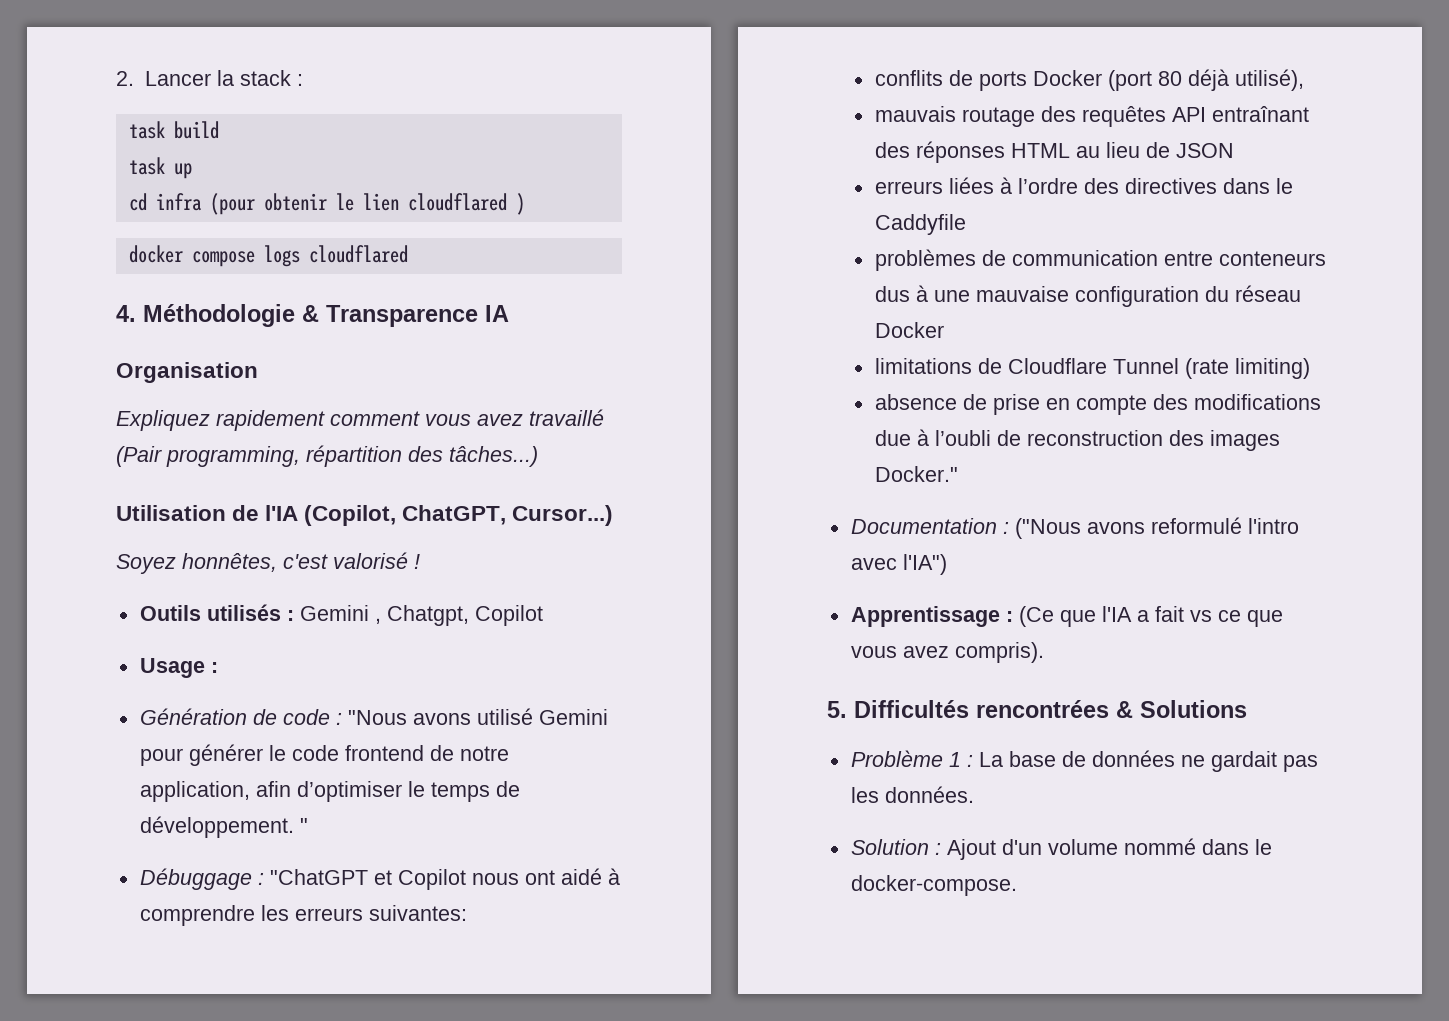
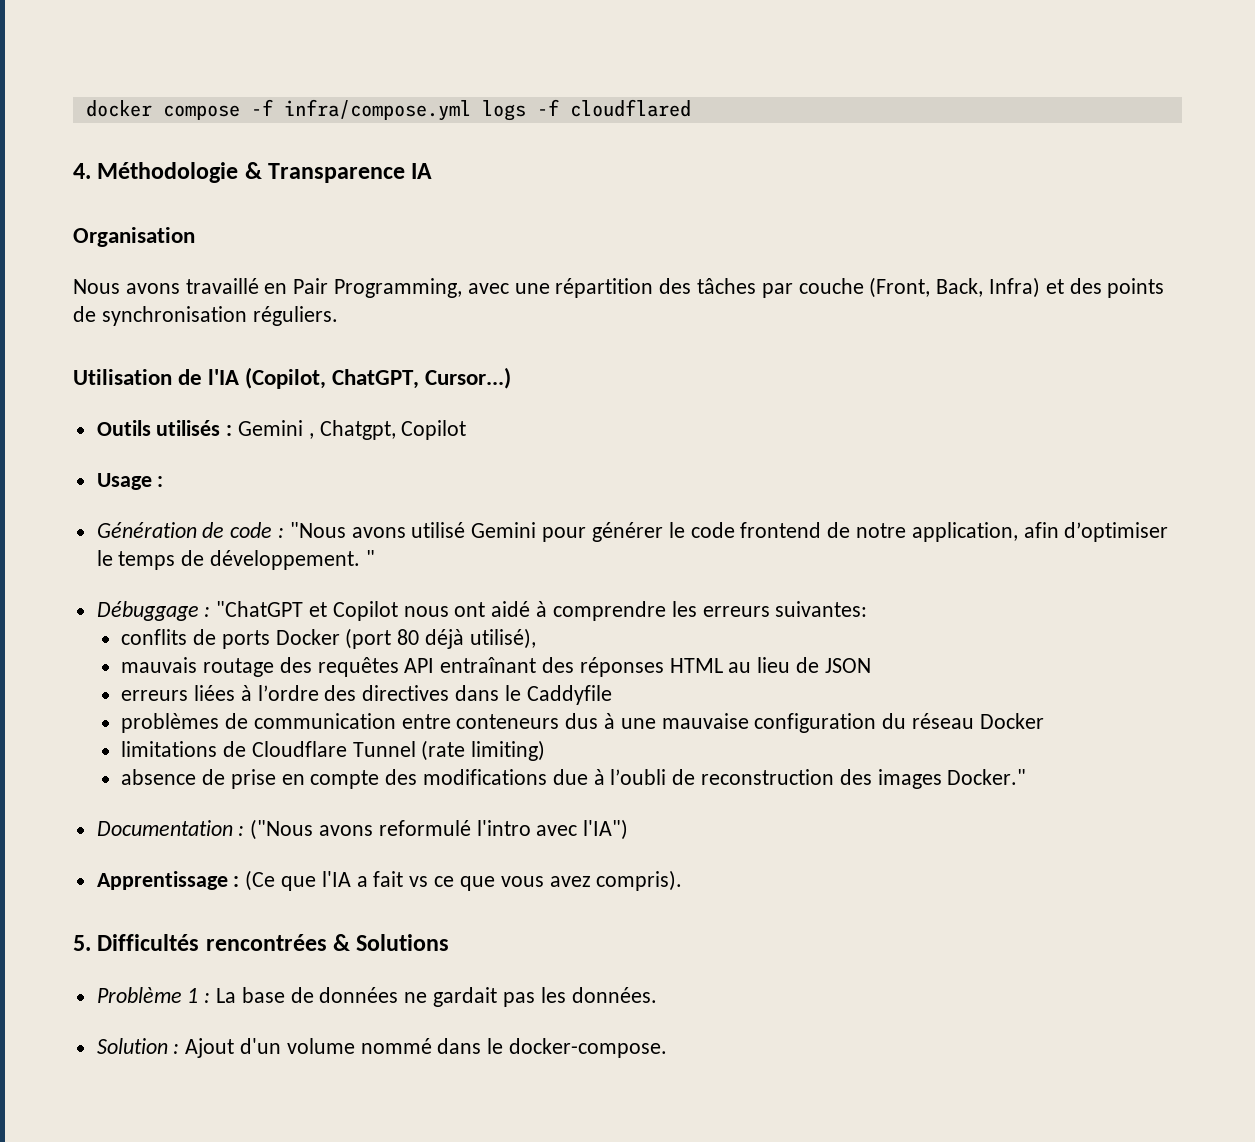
[116,70,303,86] [128,121,219,139] [128,157,192,179] [128,193,525,215] [128,245,300,267] 2. Lancer la stack : // task build // task up // cd infra (pour obtenir le lien cloudflared ) // docker compose logs -> [85,99,559,121] docker compose -f infra/compose.yml logs -f
[116,409,604,431] [116,445,538,467] Expliquez rapidement comment vous avez travaillé (Pair programming, répartition des tâches...) -> [73,277,1165,298] [73,306,338,326] Nous avons travaillé en Pair Programming, avec une répartition des tâches par couche (Front, Back, Infra) et des points de synchronisation réguliers.
[116,552,420,574] // Soyez honnêtes, c'est valorisé ! -> (512, 378) none

